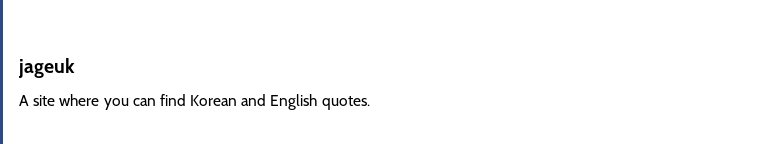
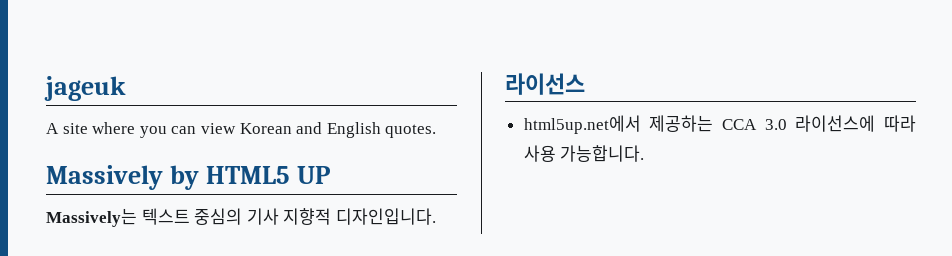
[159,94,186,106] find -> [200,123,236,134] view
(370, 103) none -> [46,165,330,190] [46,208,436,227] [505,73,585,95] [523,115,916,134] [523,145,645,162] // Massively by HTML5 UP // Massively는 텍스트 중심의 기사 지향적 디자인입니다. // 라이선스 // html5up.net에서 제공하는 CCA 3.0 라이선스에 따라 사용 가능합니다.

